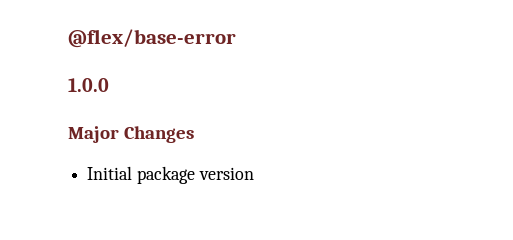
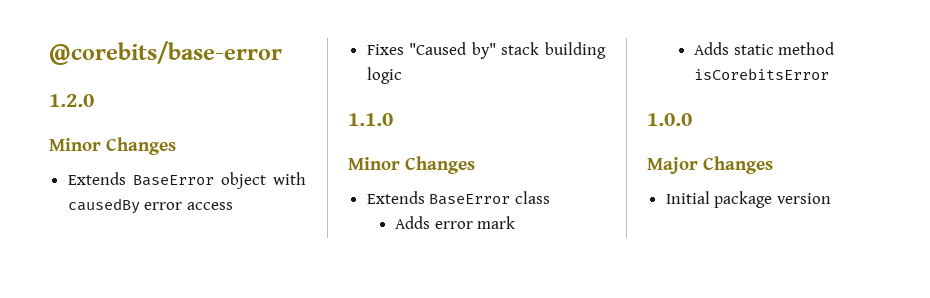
[68,29,236,48] @flex/base-error -> [49,41,282,65] [49,94,94,107] [49,137,177,155] [67,172,306,189] [67,198,233,214] [366,42,606,59] [366,67,402,84] [348,113,393,126] [348,156,476,174] [366,191,550,205] [395,216,516,229] [694,42,835,55] [694,68,830,80] @corebits/base-error // 1.2.0 // Minor Changes // Extends BaseError object with causedBy error access // Fixes "Caused by" stack building logic // 1.1.0 // Minor Changes // Extends BaseError class // Adds error mark // Adds static method isCorebitsError

